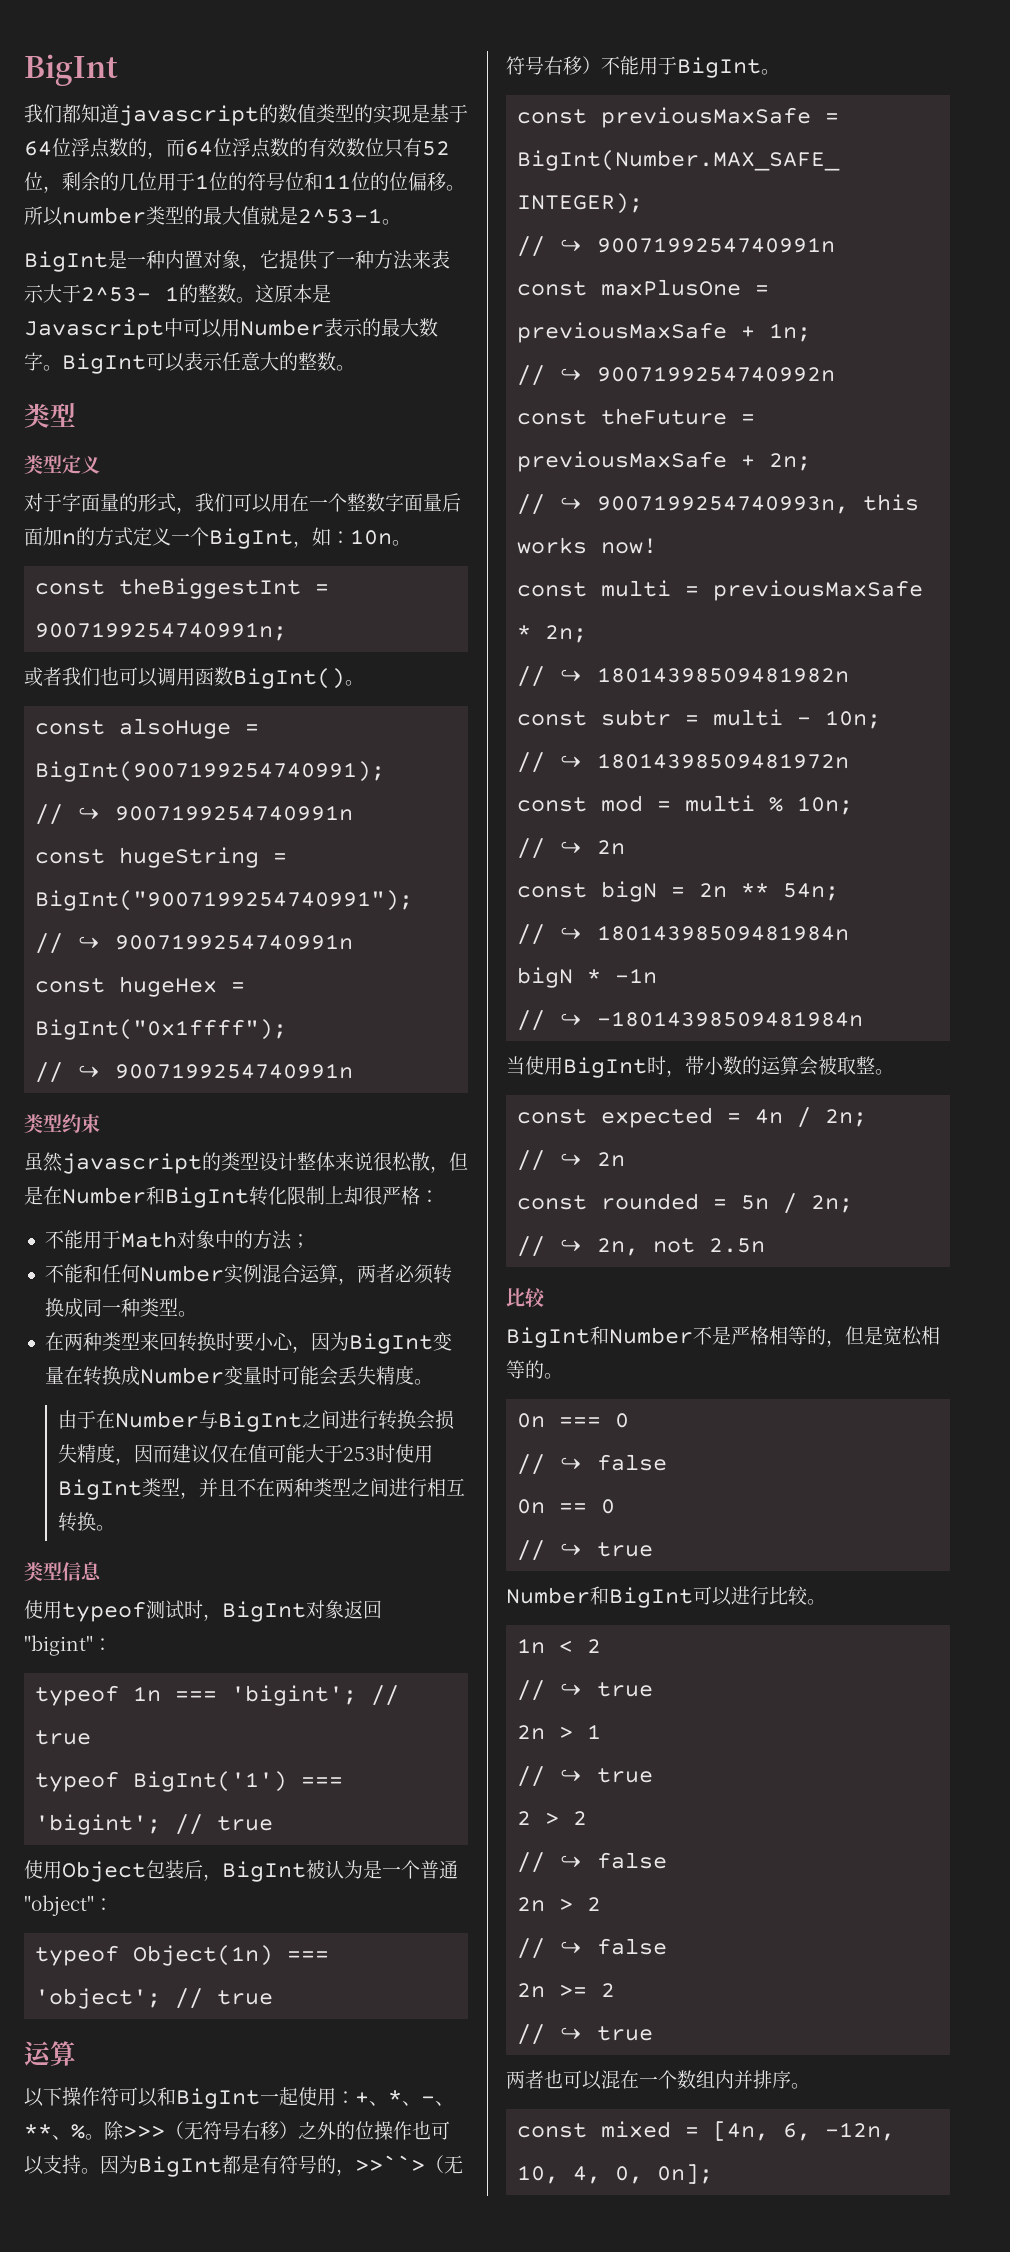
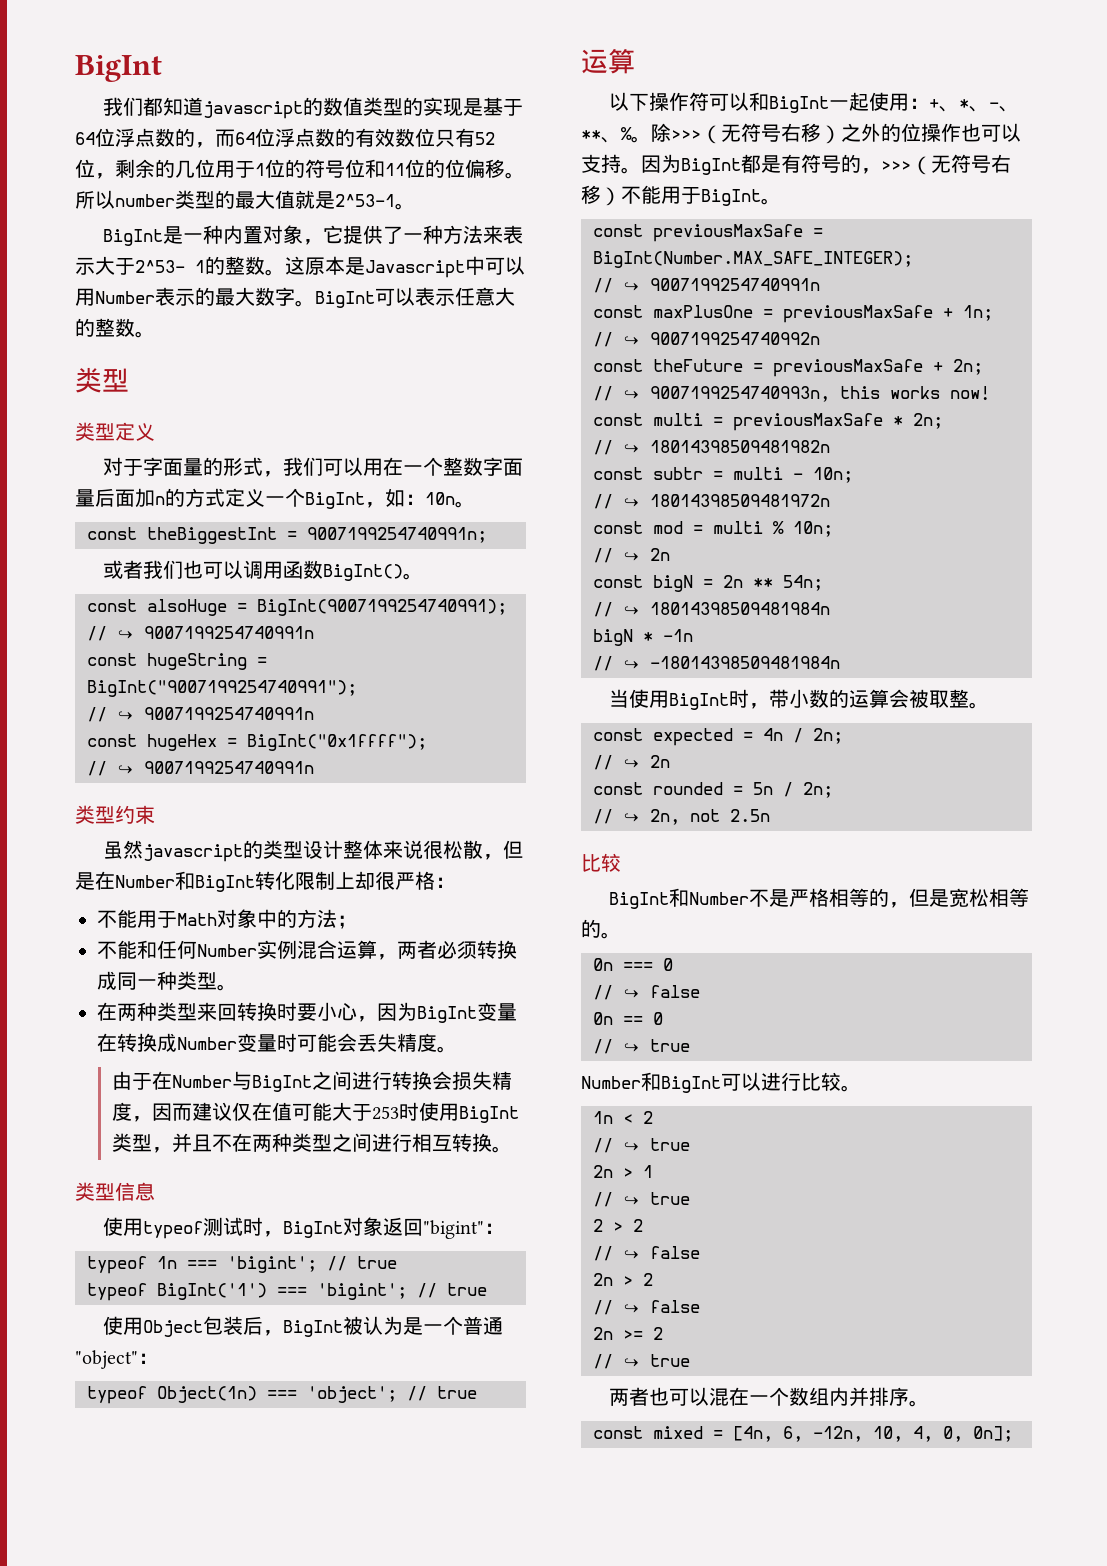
[355,2155,425,2172] >>``> -> [881,161,911,171] >>>

